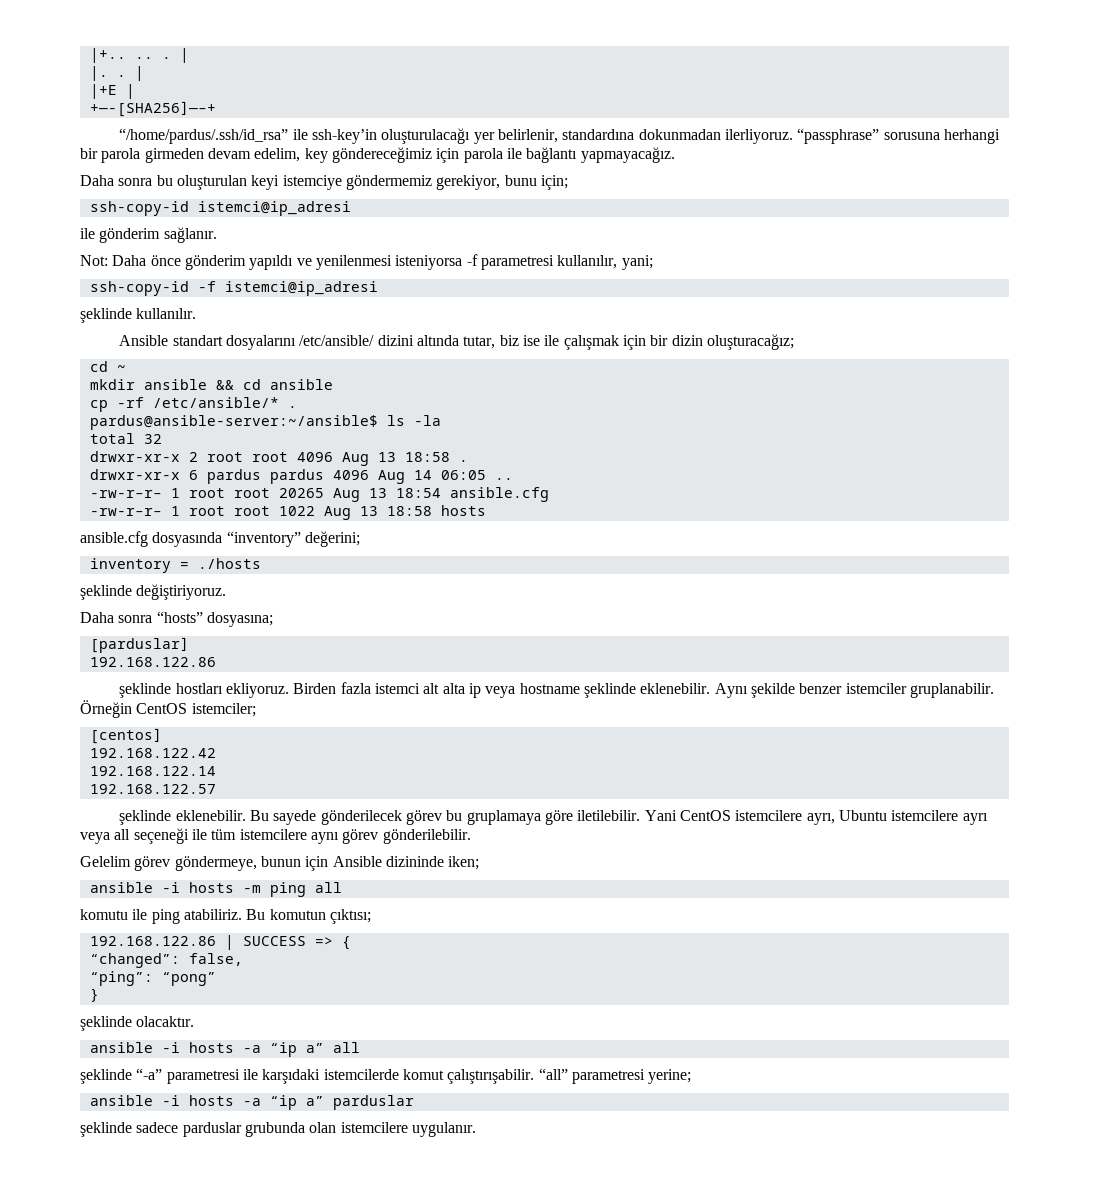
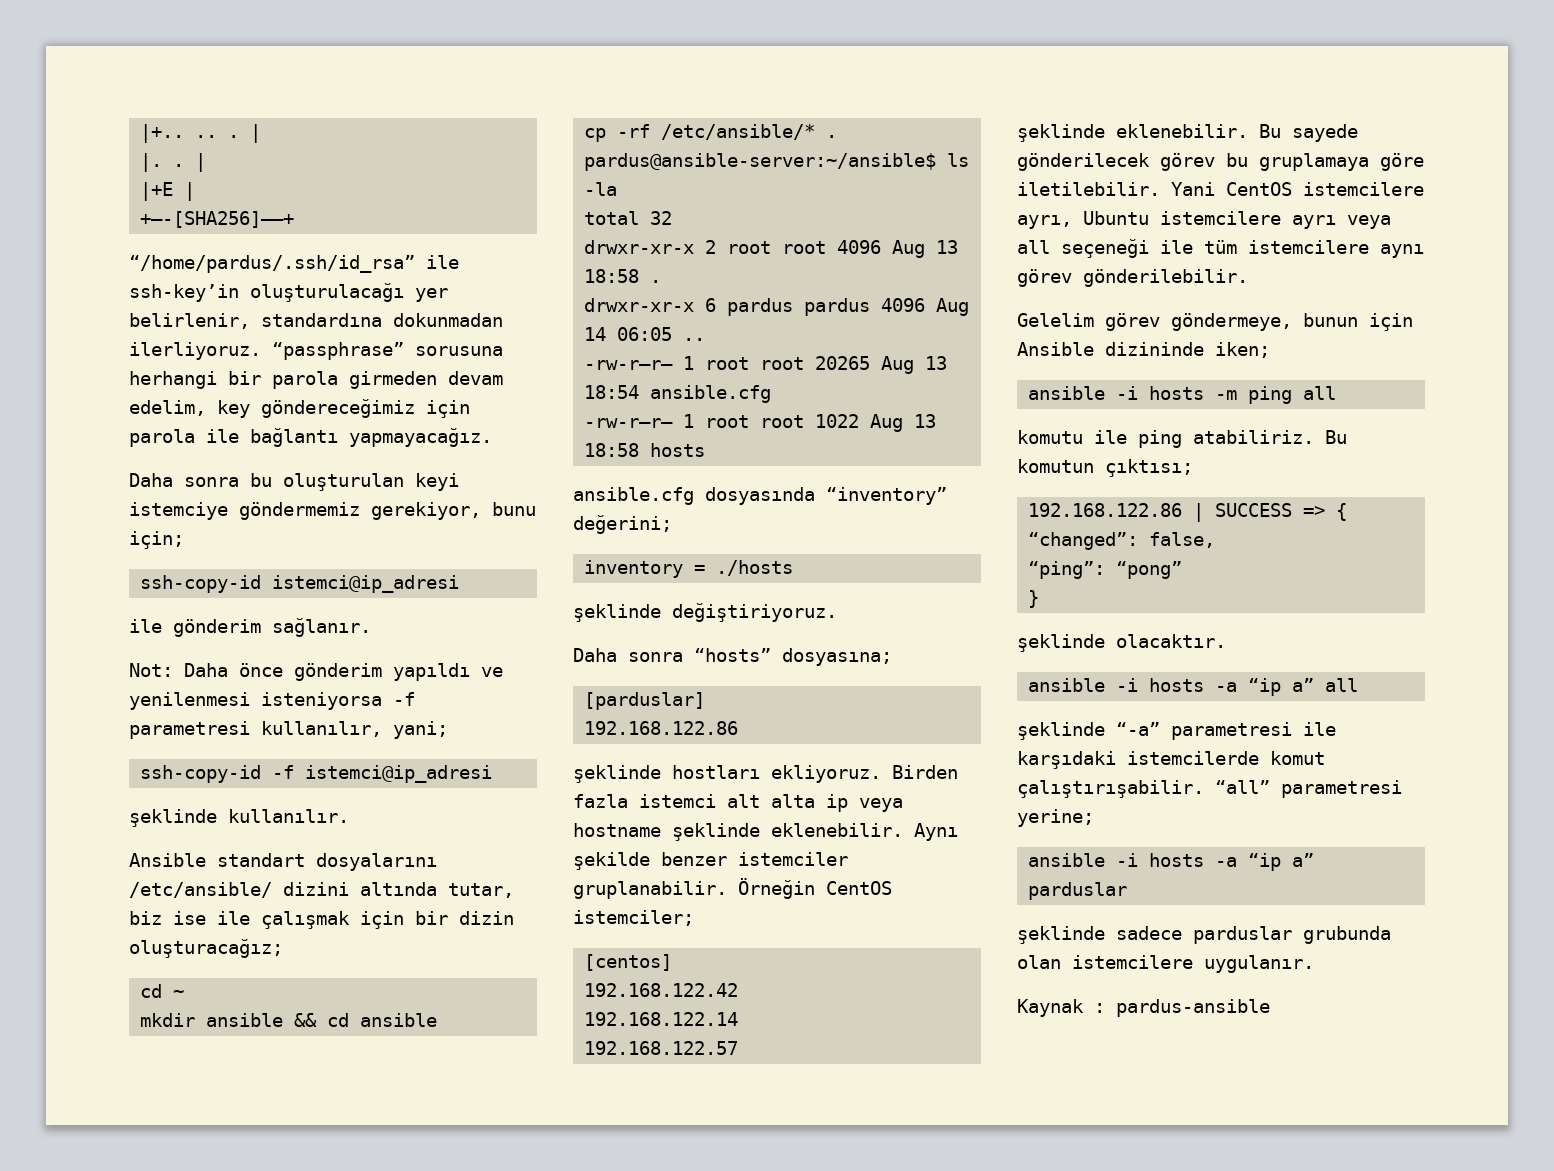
(476, 1129) none -> [1017,999,1270,1017] // Kaynak : pardus-ansible

